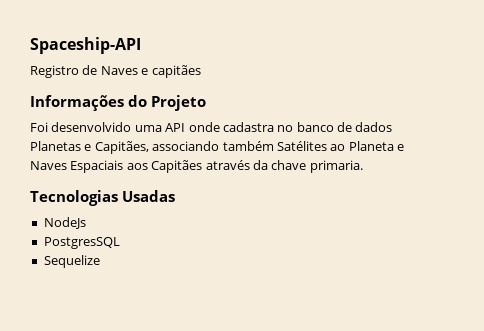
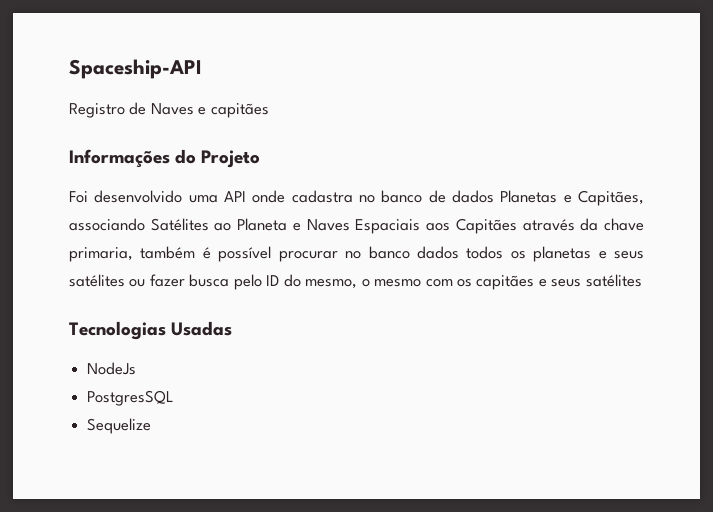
[222,141,274,151] também -> (145, 224) none
[309,160,363,173] primaria. -> [69,246,644,262] [69,274,642,290] primaria, também é possível procurar no banco dados todos os planetas e seus satélites ou fazer busca pelo ID do mesmo, o mesmo com os capitães e seus satélites

